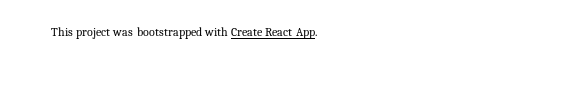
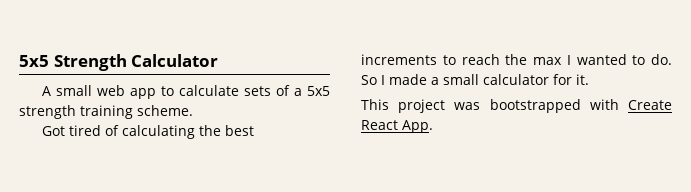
(51, 31) none -> [19,54,219,71] [42,85,330,99] [19,105,193,119] [42,125,255,139] [361,54,672,65] [361,74,589,85] 5x5 Strength Calculator // A small web app to calculate sets of a 5x5 strength training scheme. // Got tired of calculating the best increments to reach the max I wanted to do. So I made a small calculator for it. //

